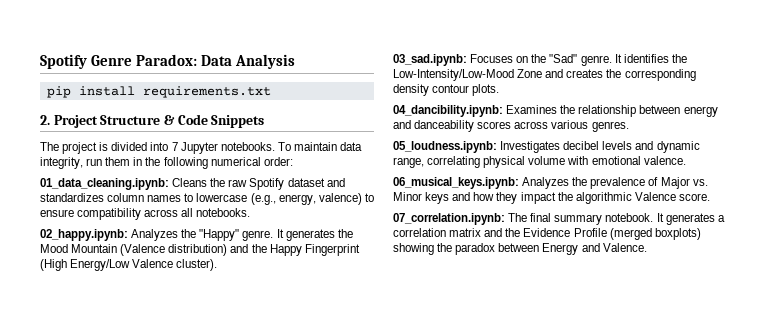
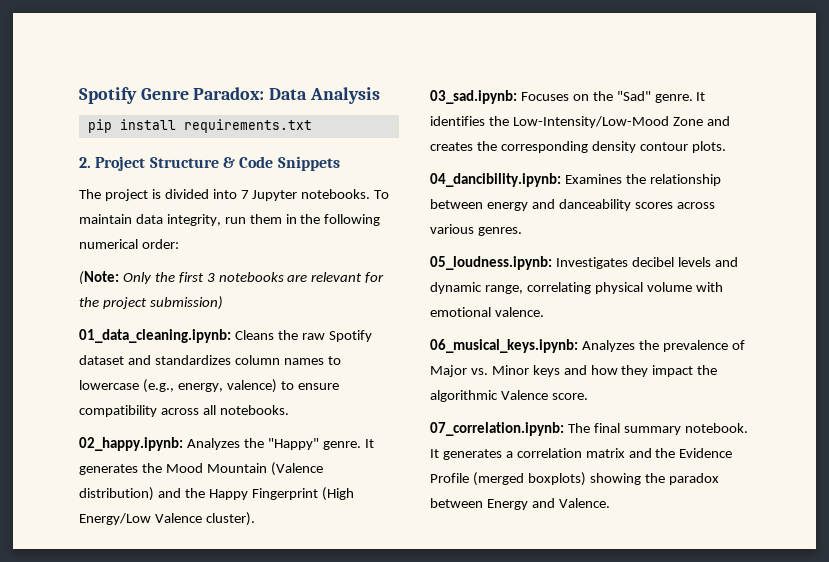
(293, 161) none -> [79,271,385,285] [79,296,223,310] // (Note: Only the first 3 notebooks are relevant for the project submission)

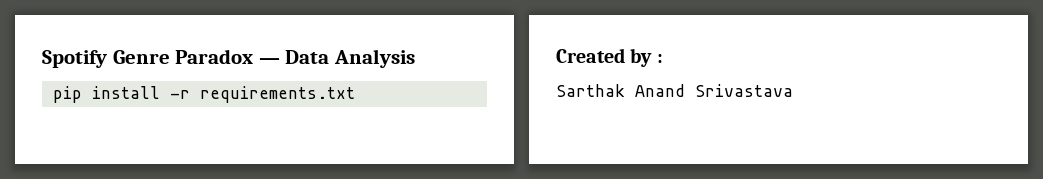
[193,87,265,100] Paradox: -> [175,49,280,64] Paradox —
(176, 124) none -> [169,90,190,99] -r
[79,156,340,171] [79,189,390,201] [79,214,381,226] [79,239,179,249] [79,271,385,285] [79,296,223,310] [79,329,372,343] [79,355,341,365] [79,379,339,393] [79,405,289,417] [79,437,374,451] [79,462,323,476] [79,487,354,501] [79,512,255,526] [430,90,706,104] [430,116,730,128] [430,141,726,153] [430,173,721,187] [430,199,715,211] [430,224,522,236] [430,256,738,270] [430,282,723,294] [430,307,544,317] [430,339,745,353] [430,365,718,377] [430,390,588,402] [430,422,748,436] [430,448,733,460] [430,472,719,486] [430,498,610,510] 2. Project Structure & Code Snippets // The project is divided into 7 Jupyter notebooks. To maintain data integrity, run them in the following numerical order: // (Note: Only the first 3 notebooks are relevant for the project submission) // 01_data_cleaning.ipynb: Cleans the raw Spotify dataset and standardizes column names to lowercase (e.g., energy, valence) to ensure compatibility across all notebooks. // 02_happy.ipynb: Analyzes the "Happy" genre. It generates the Mood Mountain (Valence distribution) and the Happy Fingerprint (High Energy/Low Valence cluster). // 03_sad.ipynb: Focuses on the "Sad" genre. It identifies the Low-Intensity/Low-Mood Zone and creates the corresponding density contour plots. // 04_dancibility.ipynb: Examines the relationship between energy and danceability scores across various genres. // 05_loudness.ipynb: Investigates decibel levels and dynamic range, correlating physical volume with emotional valence. // 06_musical_keys.ipynb: Analyzes the prevalence of Major vs. Minor keys and how they impact the algorithmic Valence score. // 07_correlation.ipynb: The final summary notebook. It generates a correlation matrix and the Evidence Profile (merged boxplots) showing the paradox between Energy and Valence. -> [556,48,663,67] [556,84,793,97] Created by : // Sarthak Anand Srivastava

